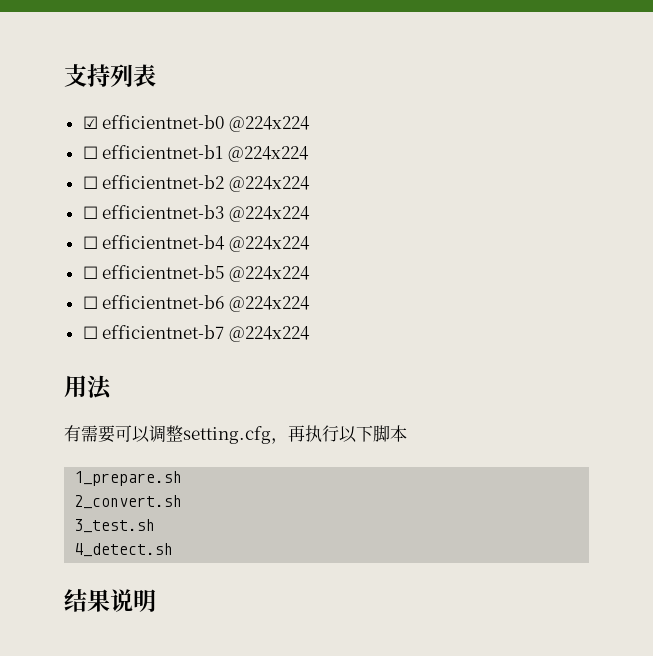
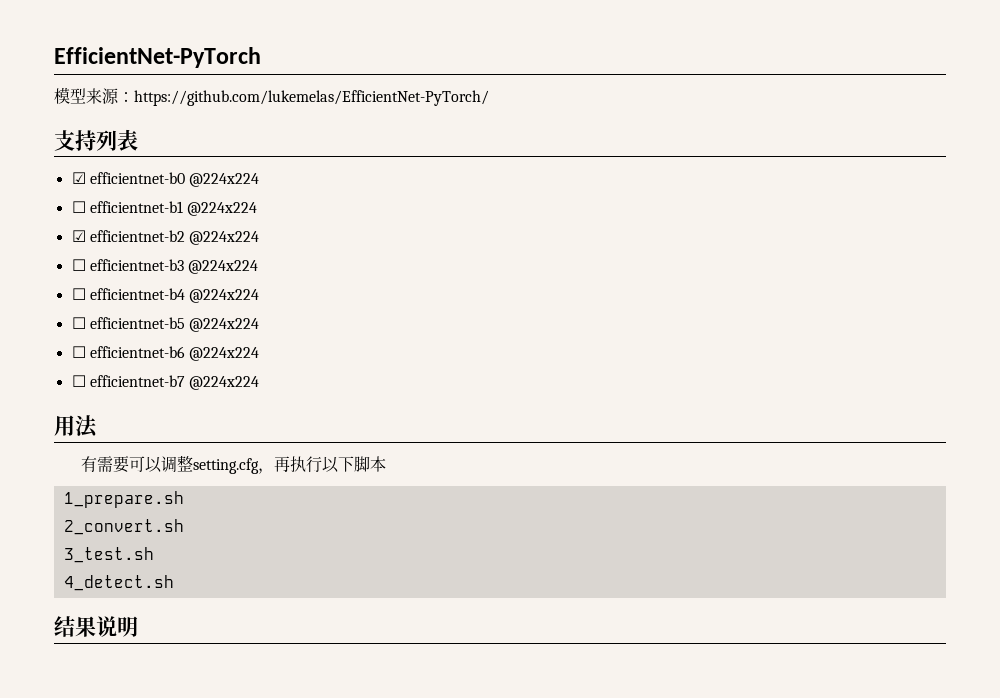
(64, 75) none -> [54,47,261,68] [54,87,489,106] EfficientNet-PyTorch // 模型来源：https://github.com/lukemelas/EfficientNet-PyTorch/ //
[82,176,98,189] ☐ -> [71,230,86,242] ☑

